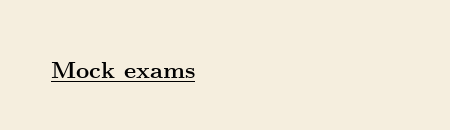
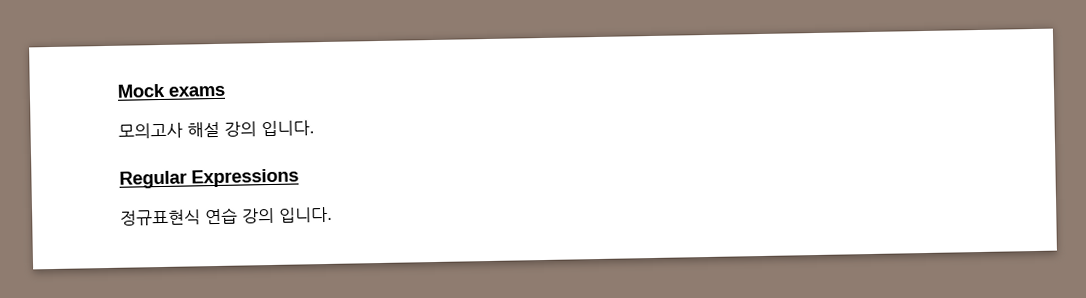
(195, 73) none -> [118,120,315,139] [119,168,299,189] [120,206,333,226] // 모의고사 해설 강의 입니다. // Regular Expressions // 정규표현식 연습 강의 입니다.

